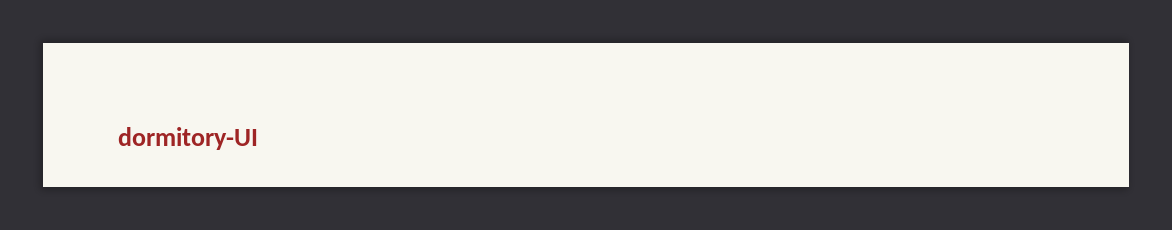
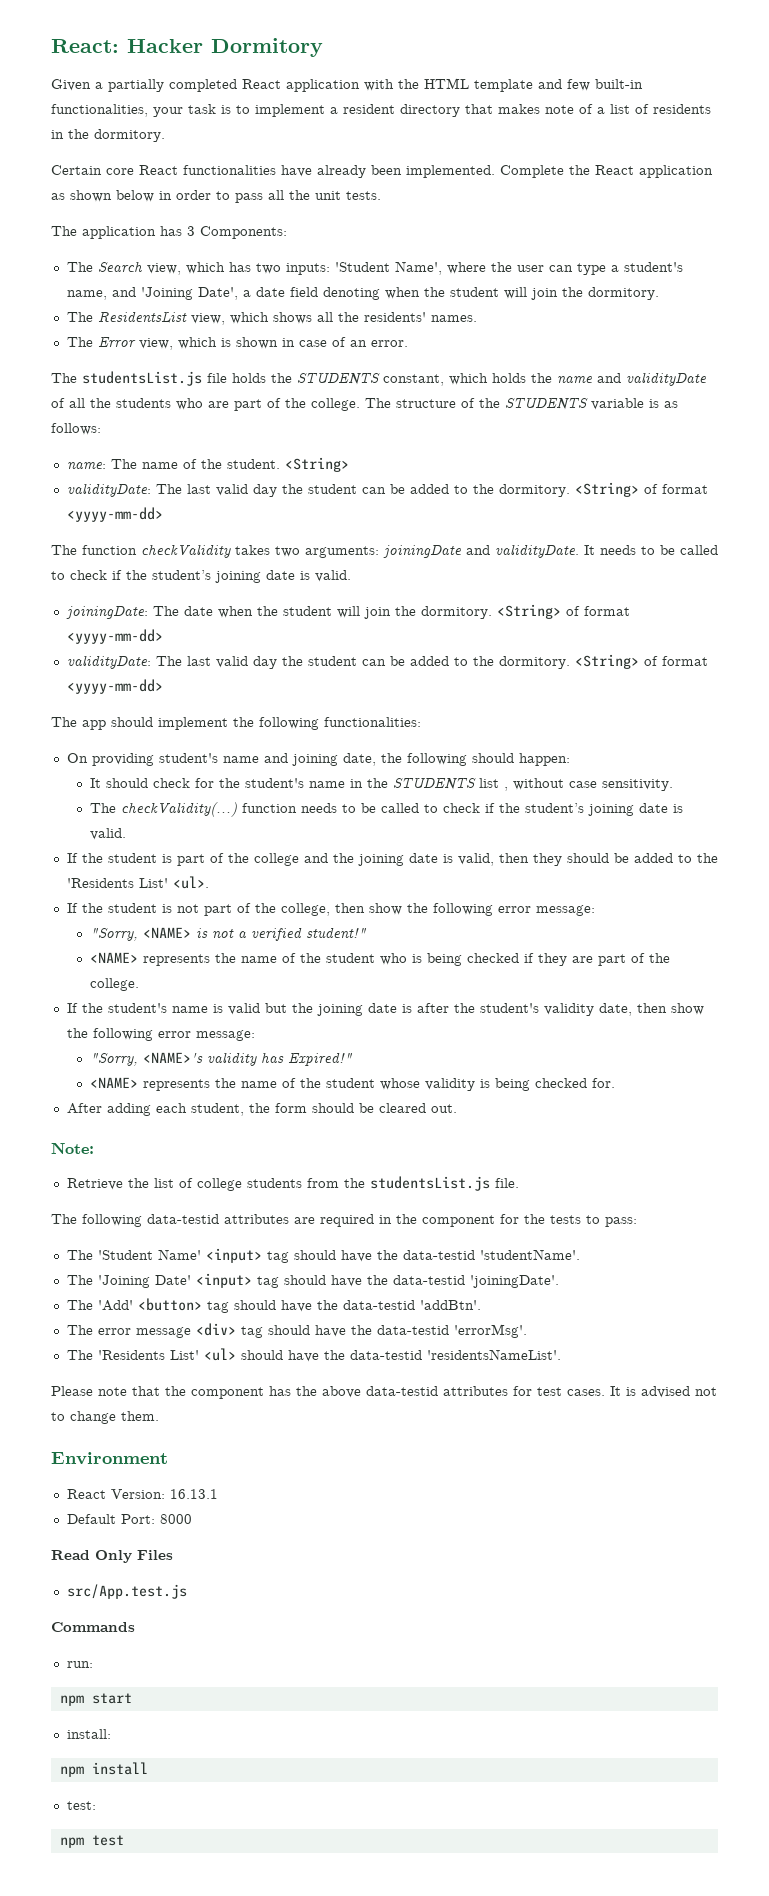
[118,127,258,150] dormitory-UI -> [51,38,323,57] [51,78,643,92] [51,104,711,117] [51,129,165,142] [51,165,713,178] [51,190,381,203] [51,226,287,239] [66,261,683,275] [66,287,659,300] [66,311,477,325] [66,337,408,350] [51,371,707,386] [51,398,678,411] [51,423,101,435] [66,457,349,472] [66,482,708,497] [66,507,163,522] [51,544,718,558] [51,570,351,583] [65,604,630,619] [66,629,163,644] [66,654,708,669] [66,679,163,694] [51,717,421,730] [66,753,570,766] [89,778,673,791] [89,802,683,817] [89,828,126,840] [66,853,718,866] [66,876,209,889] [66,903,595,916] [89,927,367,941] [89,952,670,966] [89,978,139,991] [66,1003,704,1016] [66,1028,255,1041] [89,1052,353,1066] [89,1077,615,1091] [66,1103,457,1116] [51,1143,94,1154] [66,1176,519,1191] [51,1214,637,1227] [66,1248,580,1263] [66,1273,559,1288] [66,1298,481,1313] [66,1323,527,1338] [66,1348,561,1362] [51,1386,717,1399] [51,1411,159,1424] [51,1452,168,1465] [66,1489,218,1499] [66,1514,192,1524] [51,1550,173,1563] [66,1584,187,1599] [51,1622,135,1632] [66,1661,93,1668] [59,1693,132,1706] [66,1729,111,1739] [59,1762,148,1777] [66,1801,96,1810] [59,1835,124,1848] React: Hacker Dormitory // Given a partially completed React application with the HTML template and few built-in functionalities, your task is to implement a resident directory that makes note of a list of residents in the dormitory. // Certain core React functionalities have already been implemented. Complete the React application as shown below in order to pass all the unit tests. // The application has 3 Components: // The Search view, which has two inputs: 'Student Name', where the user can type a student's name, and 'Joining Date', a date field denoting when the student will join the dormitory. // The ResidentsList view, which shows all the residents' names. // The Error view, which is shown in case of an error. // The studentsList.js file holds the STUDENTS constant, which holds the name and validityDate of all the students who are part of the college. The structure of the STUDENTS variable is as follows: // name: The name of the student. <String> // validityDate: The last valid day the student can be added to the dormitory. <String> of format <yyyy-mm-dd> // The function checkValidity takes two arguments: joiningDate and validityDate. It needs to be called to check if the student’s joining date is valid. // joiningDate: The date when the student will join the dormitory. <String> of format <yyyy-mm-dd> // validityDate: The last valid day the student can be added to the dormitory. <String> of format <yyyy-mm-dd> // The app should implement the following functionalities: // On providing student's name and joining date, the following should happen: // It should check for the student's name in the STUDENTS list , without case sensitivity. // The checkValidity(...) function needs to be called to check if the student’s joining date is valid. // If the student is part of the college and the joining date is valid, then they should be added to the 'Residents List' <ul>. // If the student is not part of the college, then show the following error message: // "Sorry, <NAME> is not a verified student!" // <NAME> represents the name of the student who is being checked if they are part of the college. // If the student's name is valid but the joining date is after the student's validity date, then show the following error message: // "Sorry, <NAME>'s validity has Expired!" // <NAME> represents the name of the student whose validity is being checked for. // After adding each student, the form should be cleared out. // Note: // Retrieve the list of college students from the studentsList.js file. // The following data-testid attributes are required in the component for the tests to pass: // The 'Student Name' <input> tag should have the data-testid 'studentName'. // The 'Joining Date' <input> tag should have the data-testid 'joiningDate'. // The 'Add' <button> tag should have the data-testid 'addBtn'. // The error message <div> tag should have the data-testid 'errorMsg'. // The 'Residents List' <ul> should have the data-testid 'residentsNameList'. // Please note that the component has the above data-testid attributes for test cases. It is advised not to change them. // Environment // React Version: 16.13.1 // Default Port: 8000 // Read Only Files // src/App.test.js // Commands // run: // npm start // install: // npm install // test: // npm test

